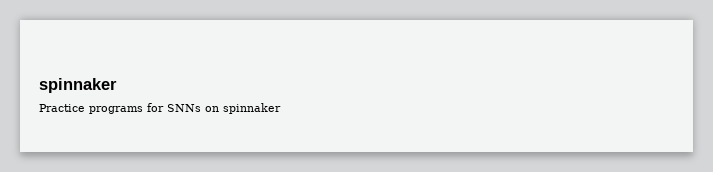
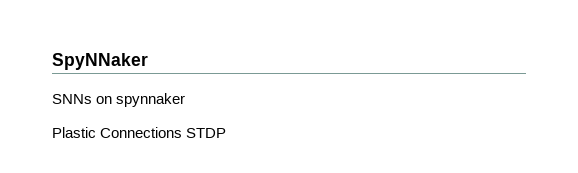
[39,78,117,93] [39,103,281,114] spinnaker // Practice programs for SNNs on spinnaker -> [52,53,148,70] [52,93,186,107] [52,127,227,138] SpyNNaker // SNNs on spynnaker // Plastic Connections STDP

